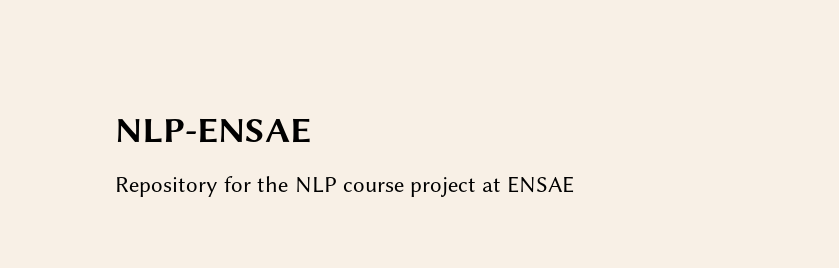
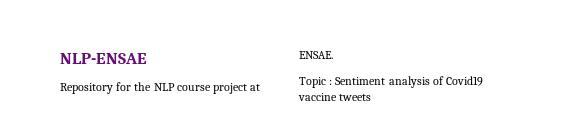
[507,176,575,193] ENSAE -> [299,51,333,59] [299,76,484,88] [298,93,372,101] ENSAE. // Topic : Sentiment analysis of Covid19 vaccine tweets

